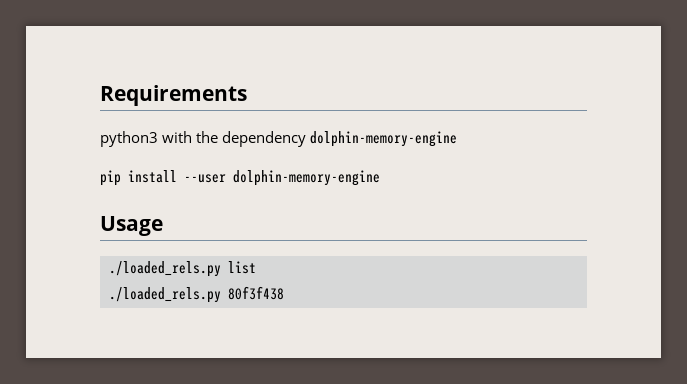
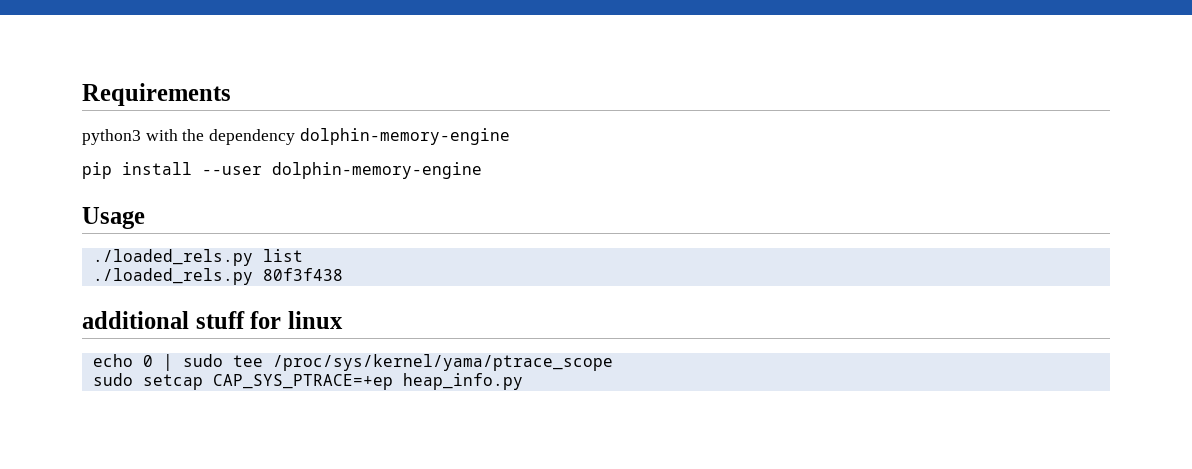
(284, 293) none -> [82,311,343,329] [92,354,613,371] [92,373,523,390] // additional stuff for linux // echo 0 | sudo tee /proc/sys/kernel/yama/ptrace_scope // sudo setcap CAP_SYS_PTRACE=+ep heap_info.py

